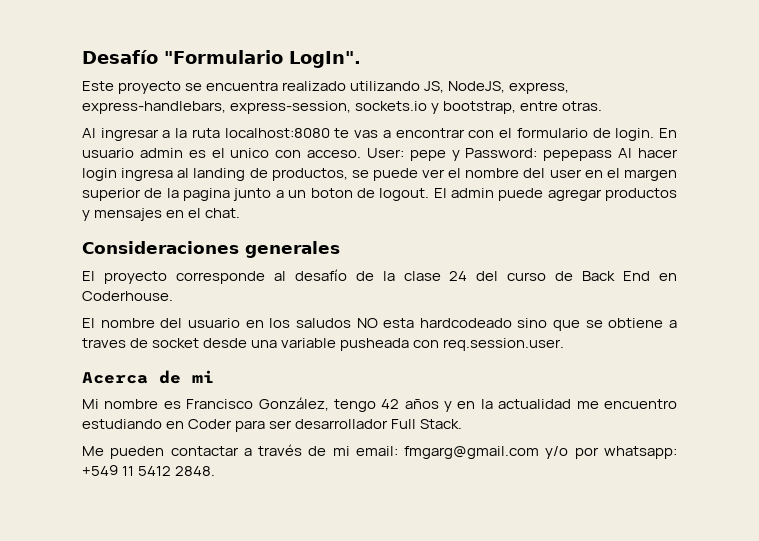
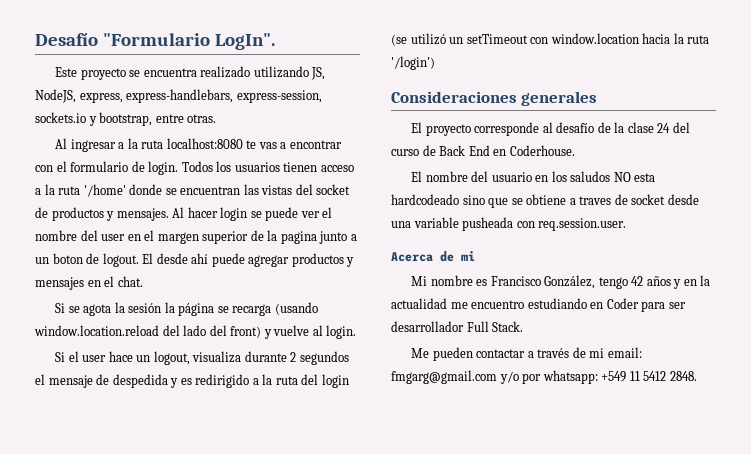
[659,128,678,138] [82,148,678,161] [82,168,348,181] En usuario admin es el unico con acceso. User: pepe y Password: pepepass Al hacer login ingresa al landing de productos, -> [181,161,354,172] [35,184,351,197] [35,207,248,221] Todos los usuarios tienen acceso a la ruta '/home' donde se encuentran las vistas del socket de productos y mensajes. Al hacer login
[450,188,494,198] admin -> [156,253,209,264] desde ahí
(241, 213) none -> [55,302,318,316] [34,325,357,339] [55,351,349,365] [35,374,349,388] [391,33,710,46] [391,56,435,70] // Si se agota la sesión la página se recarga (usando window.location.reload del lado del front) y vuelve al login. // Si el user hace un logout, visualiza durante 2 segundos el mensaje de despedida y es redirigido a la ruta del login (se utilizó un setTimeout con window.location hacia la ruta '/login')

